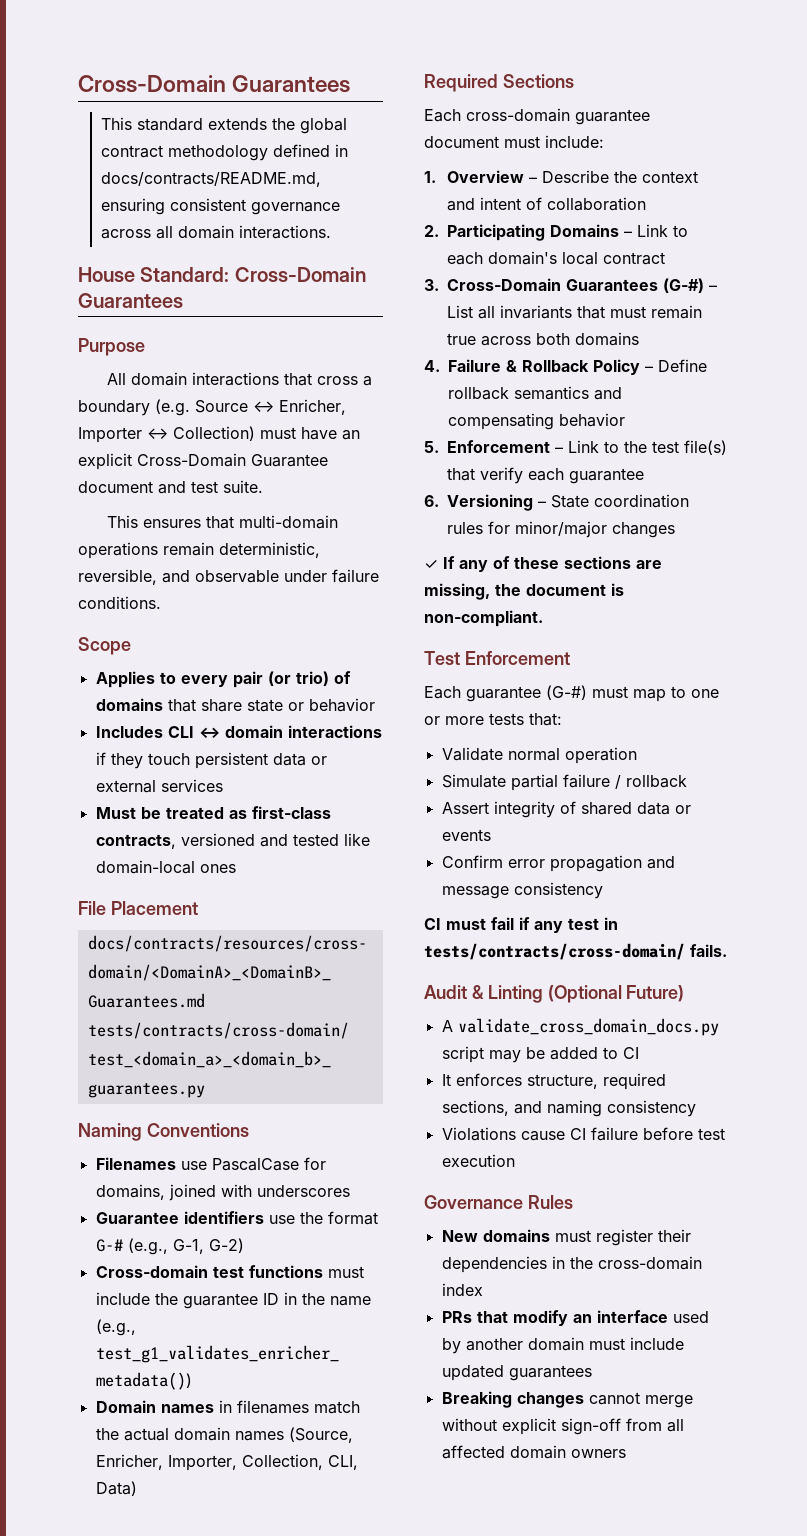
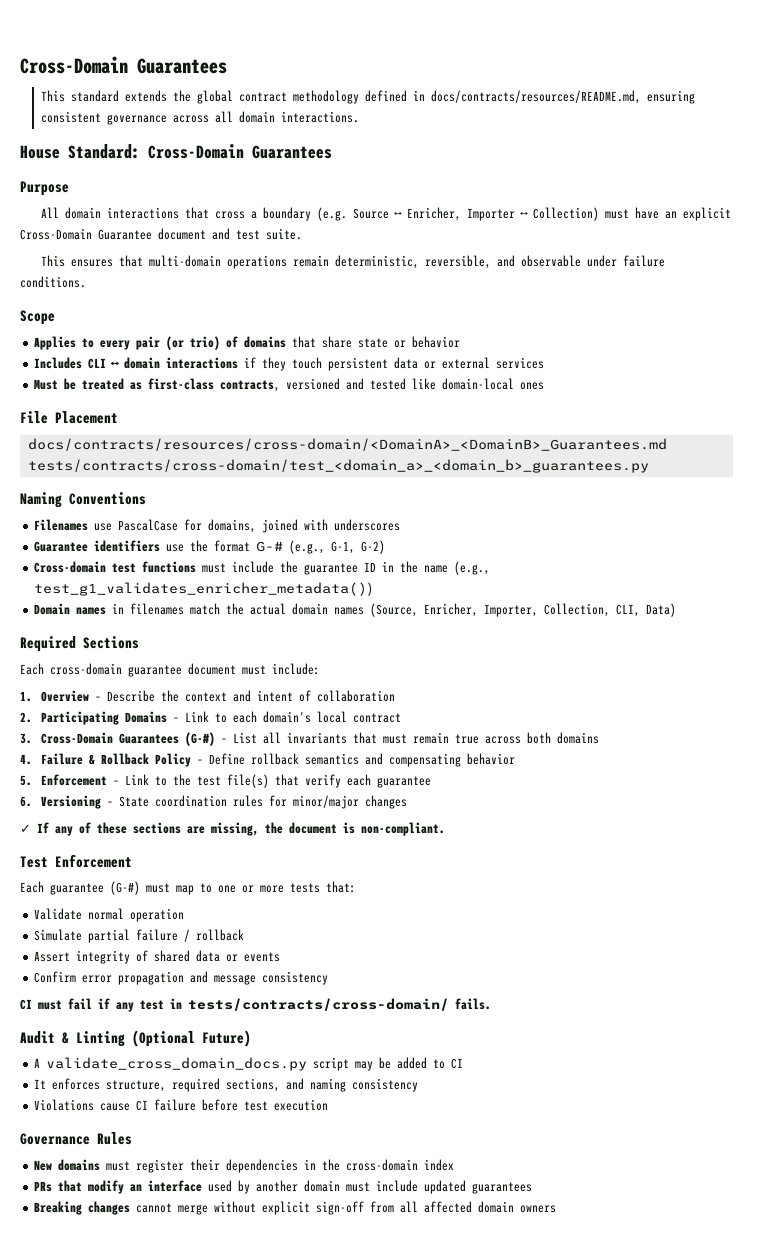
[101,172,322,187] docs/contracts/README.md, -> [431,90,642,104] docs/contracts/resources/README.md,

